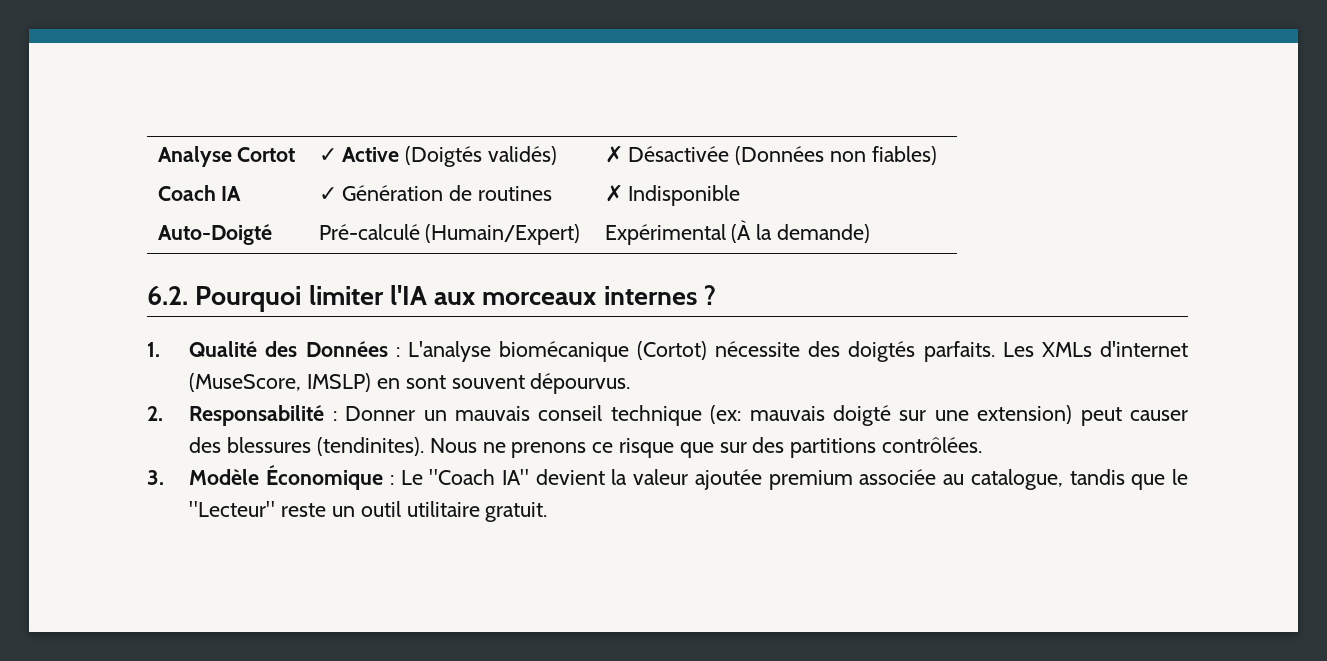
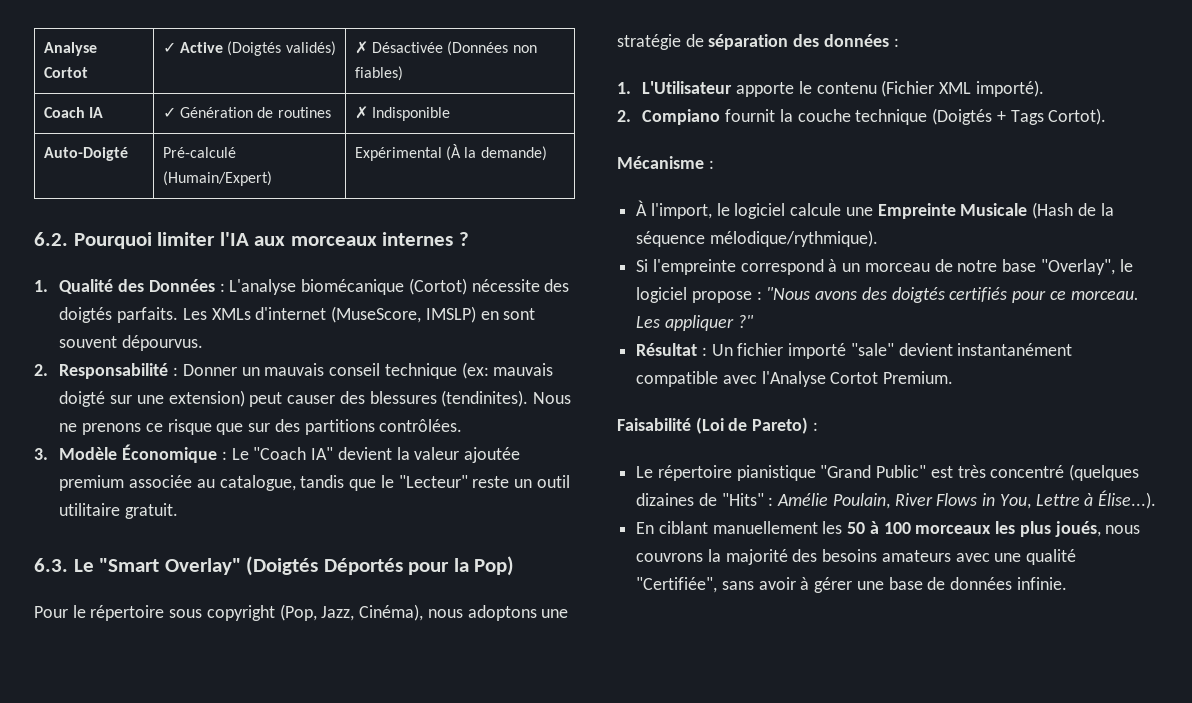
(548, 512) none -> [34,556,515,576] [34,604,569,621] [617,34,899,50] [617,80,1044,97] [617,108,1107,125] [617,156,714,169] [636,200,1114,219] [636,230,878,247] [636,259,1133,275] [636,287,1139,303] [636,315,754,331] [636,343,1073,359] [636,371,954,387] [617,417,818,434] [636,464,1140,481] [636,490,1156,509] [636,521,1141,537] [636,549,1077,565] [636,577,1067,593] // 6.3. Le "Smart Overlay" (Doigtés Déportés pour la Pop) // Pour le répertoire sous copyright (Pop, Jazz, Cinéma), nous adoptons une stratégie de séparation des données : // 1. L'Utilisateur apporte le contenu (Fichier XML importé). // 2. Compiano fournit la couche technique (Doigtés + Tags Cortot). // Mécanisme : // À l'import, le logiciel calcule une Empreinte Musicale (Hash de la séquence mélodique/rythmique). // Si l'empreinte correspond à un morceau de notre base "Overlay", le logiciel propose : "Nous avons des doigtés certifiés pour ce morceau. Les appliquer ?" // Résultat : Un fichier importé "sale" devient instantanément compatible avec l'Analyse Cortot Premium. // Faisabilité (Loi de Pareto) : // Le répertoire pianistique "Grand Public" est très concentré (quelques dizaines de "Hits" : Amélie Poulain, River Flows in You, Lettre à Élise...). // En ciblant manuellement les 50 à 100 morceaux les plus joués, nous couvrons la majorité des besoins amateurs avec une qualité "Certifiée", sans avoir à gérer une base de données infinie.

